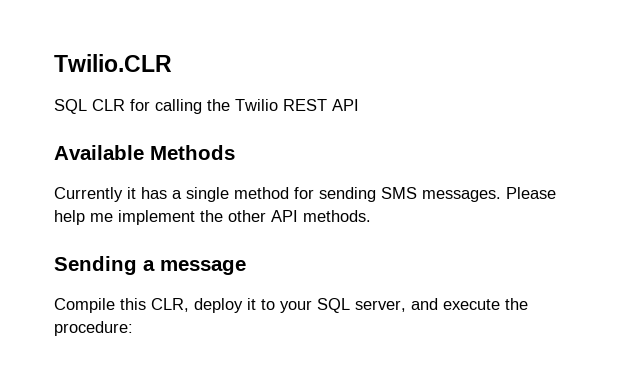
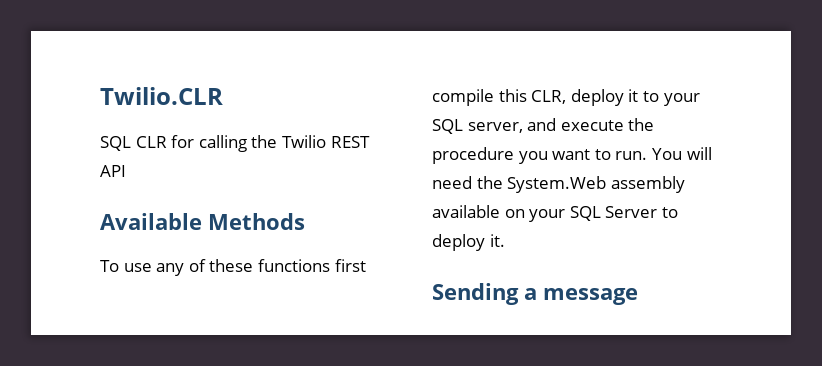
[54,187,556,202] [54,210,371,225] [54,256,246,275] [54,298,115,313] Currently it has a single method for sending SMS messages. Please help me implement the other API methods. // Sending a message // Compile -> [100,259,366,276] [432,89,494,106] To use any of these functions first compile
[54,321,133,336] procedure: -> [432,147,712,164] [432,176,685,193] [432,205,678,222] [432,234,505,251] [432,283,638,305] procedure you want to run. You will need the System.Web assembly available on your SQL Server to deploy it. // Sending a message

